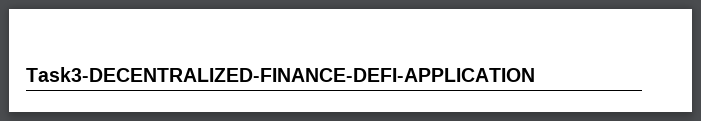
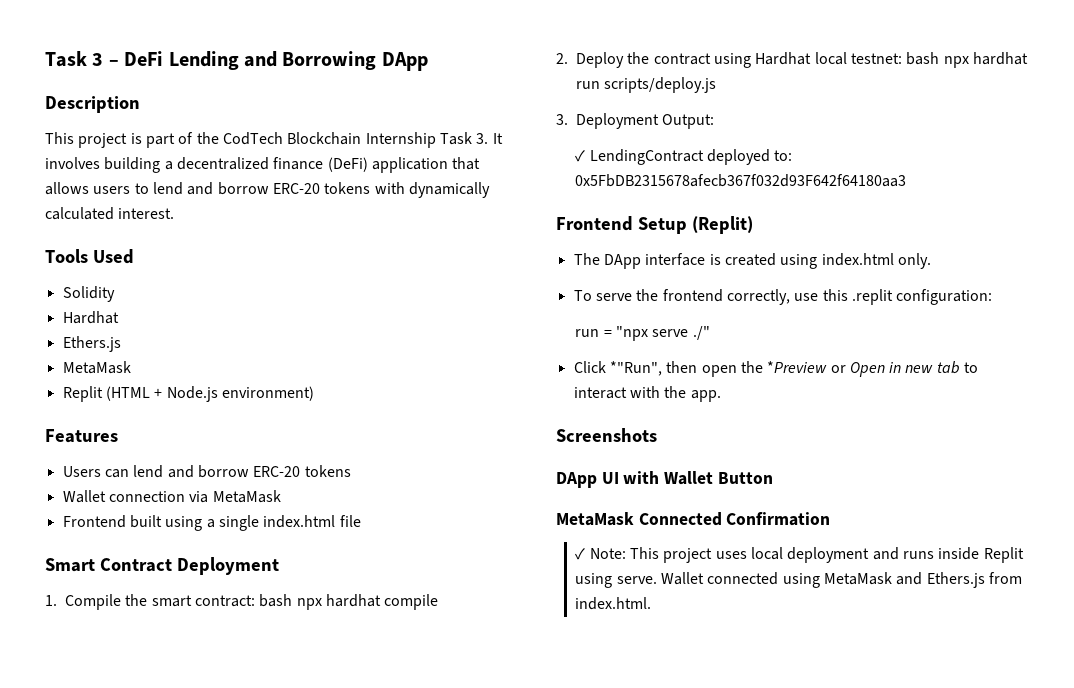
[26,67,535,82] Task3-DECENTRALIZED-FINANCE-DEFI-APPLICATION -> [45,51,428,71] [45,96,140,113] [45,132,503,148] [45,157,481,173] [45,182,490,198] [45,207,175,220] [45,249,134,264] [62,286,115,302] [62,311,119,324] [62,336,121,352] [62,361,131,374] [62,386,314,402] [45,429,118,443] [62,465,351,478] [62,490,281,503] [62,515,361,531] [45,557,279,575] [45,594,439,610] [556,52,1028,68] [576,77,717,93] [556,113,715,129] [575,149,793,165] [575,174,907,187] [556,216,753,234] [573,253,931,269] [573,289,993,305] [575,326,710,341] [573,361,979,377] [573,386,721,402] [556,428,657,442] [556,471,773,488] [556,512,831,526] [575,547,1024,563] [575,572,1022,588] [575,597,652,610] Task 3 – DeFi Lending and Borrowing DApp // Description // This project is part of the CodTech Blockchain Internship Task 3. It involves building a decentralized finance (DeFi) application that allows users to lend and borrow ERC-20 tokens with dynamically calculated interest. // Tools Used // Solidity // Hardhat // Ethers.js // MetaMask // Replit (HTML + Node.js environment) // Features // Users can lend and borrow ERC-20 tokens // Wallet connection via MetaMask // Frontend built using a single index.html file // Smart Contract Deployment // 1. Compile the smart contract: bash npx hardhat compile // 2. Deploy the contract using Hardhat local testnet: bash npx hardhat run scripts/deploy.js // 3. Deployment Output: // ✓ LendingContract deployed to: 0x5FbDB2315678afecb367f032d93F642f64180aa3 // Frontend Setup (Replit) // The DApp interface is created using index.html only. // To serve the frontend correctly, use this .replit configuration: // run = "npx serve ./" // Click *"Run", then open the *Preview or Open in new tab to interact with the app. // Screenshots // DApp UI with Wallet Button // MetaMask Connected Confirmation // ✓ Note: This project uses local deployment and runs inside Replit using serve. Wallet connected using MetaMask and Ethers.js from index.html.

